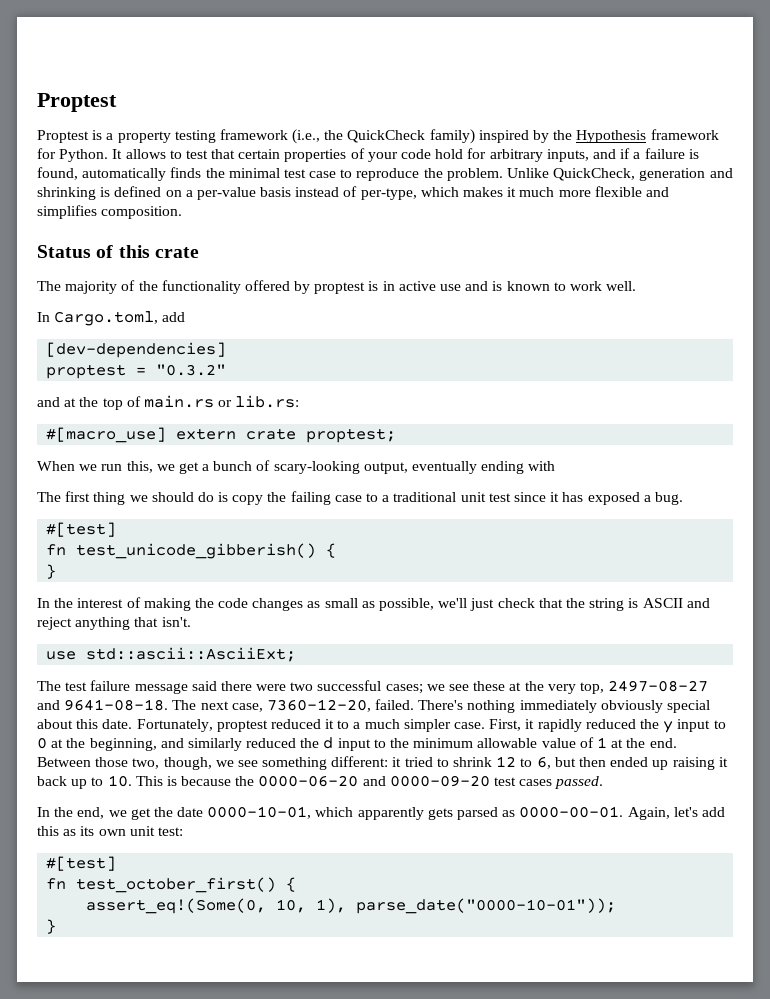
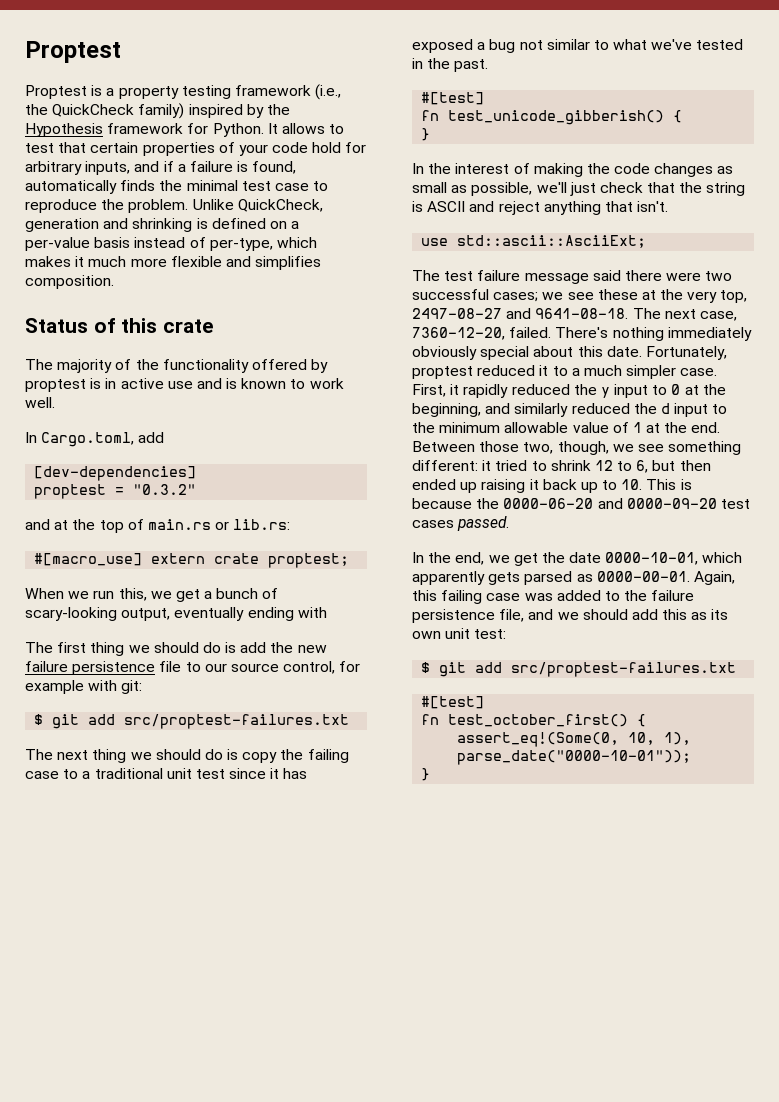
(229, 497) none -> [240,642,327,653] [25,661,361,675] [25,680,143,694] [34,714,350,729] [25,749,239,763] add the new failure persistence file to our source control, for example with git: // $ git add src/proptest-failures.txt // The next thing we should do is
[654,492,683,505] bug. -> [489,39,744,53] [412,58,489,72] bug not similar to what we've tested in the past.
[673,807,698,817] let's -> [412,590,695,604] [412,609,628,623] this failing case was added to the failure persistence file, and we should
(183, 831) none -> [421,662,737,677] // $ git add src/proptest-failures.txt

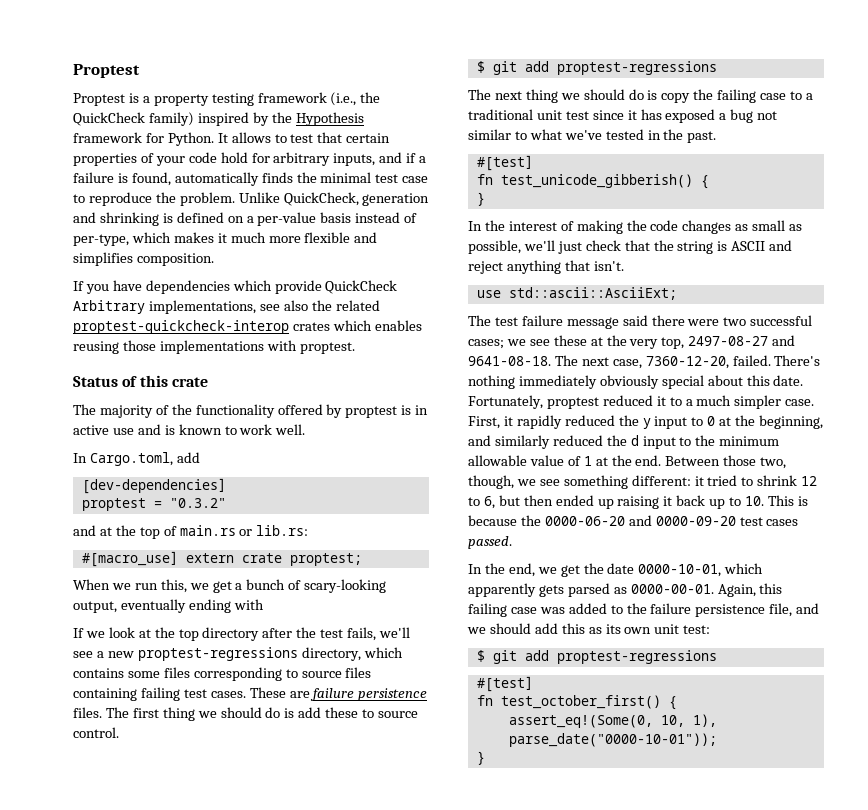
(114, 282) none -> [73,280,398,294] [73,300,380,314] [73,320,422,334] [73,340,355,354] // If you have dependencies which provide QuickCheck Arbitrary implementations, see also the related proptest-quickcheck-interop crates which enables reusing those implementations with proptest.
(327, 612) none -> [73,627,411,641] [73,647,403,661] [73,667,372,681] [73,687,428,701] [73,707,102,718] If we look at the top directory after the test fails, we'll see a new proptest-regressions directory, which contains some files corresponding to source files containing failing test cases. These are failure persistence files.
[270,642,327,653] [25,661,361,675] [25,680,143,694] [34,714,350,729] the new failure persistence file to our source control, for example with git: // $ git add src/proptest-failures.txt -> [325,707,419,718] [73,727,119,738] [476,61,717,75] these to source control. // $ git add proptest-regressions
[511,662,737,677] src/proptest-failures.txt -> [556,650,717,664] proptest-regressions

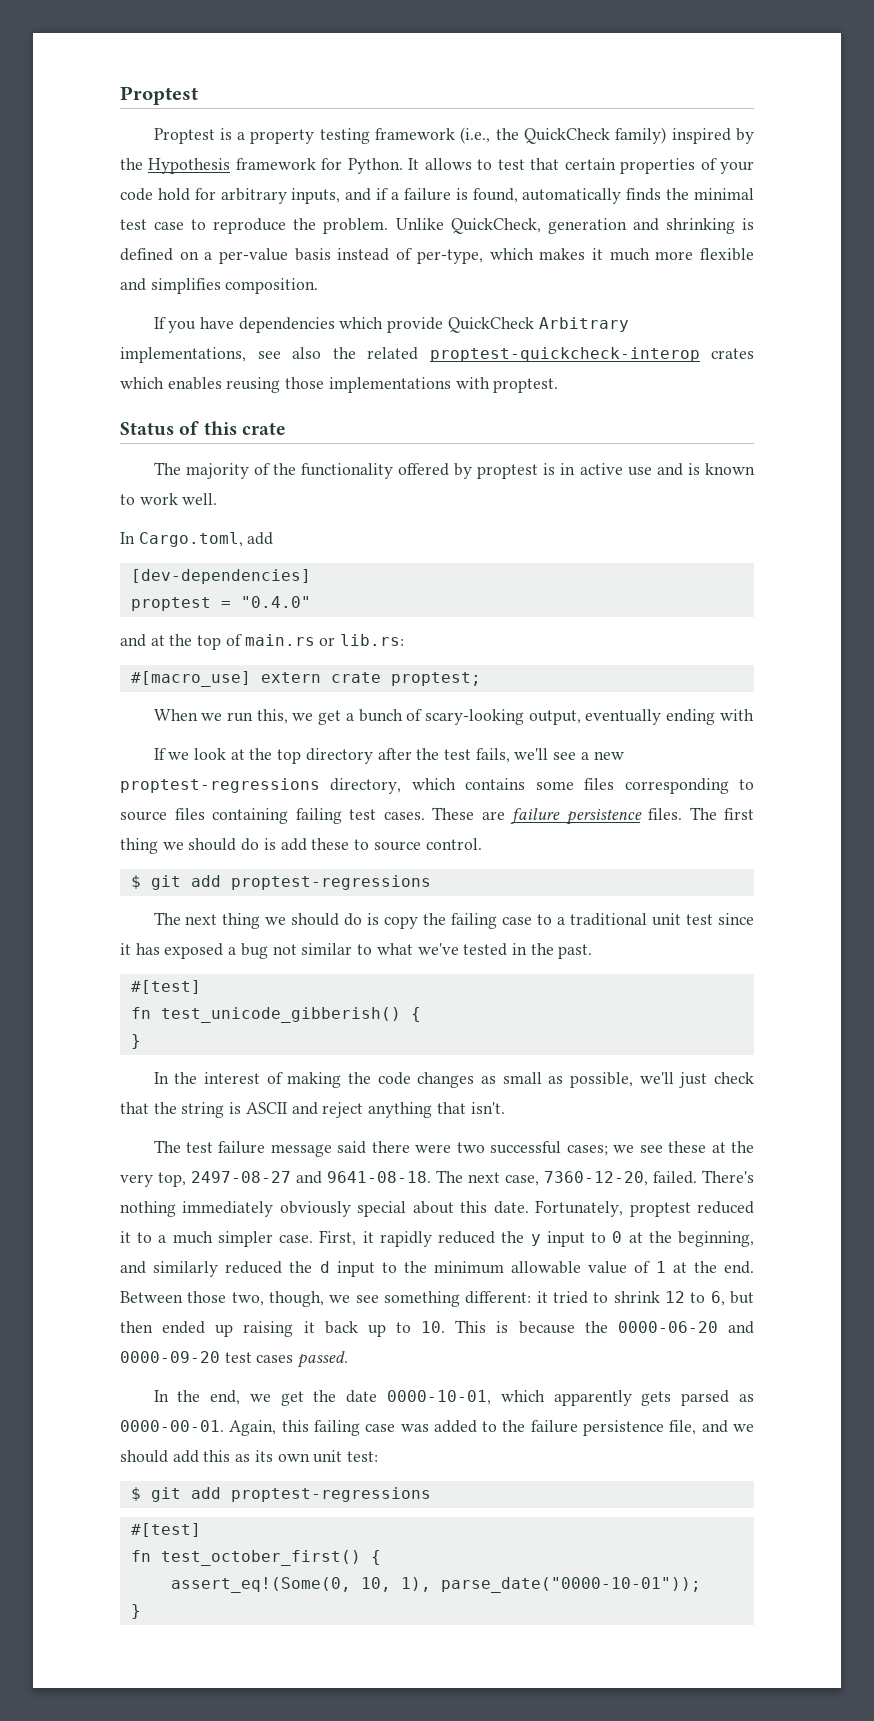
[169,498,226,508] "0.3.2" -> [240,596,311,608] "0.4.0"
[476,287,677,300] // use std::ascii::AsciiExt; -> (505, 1108) none

